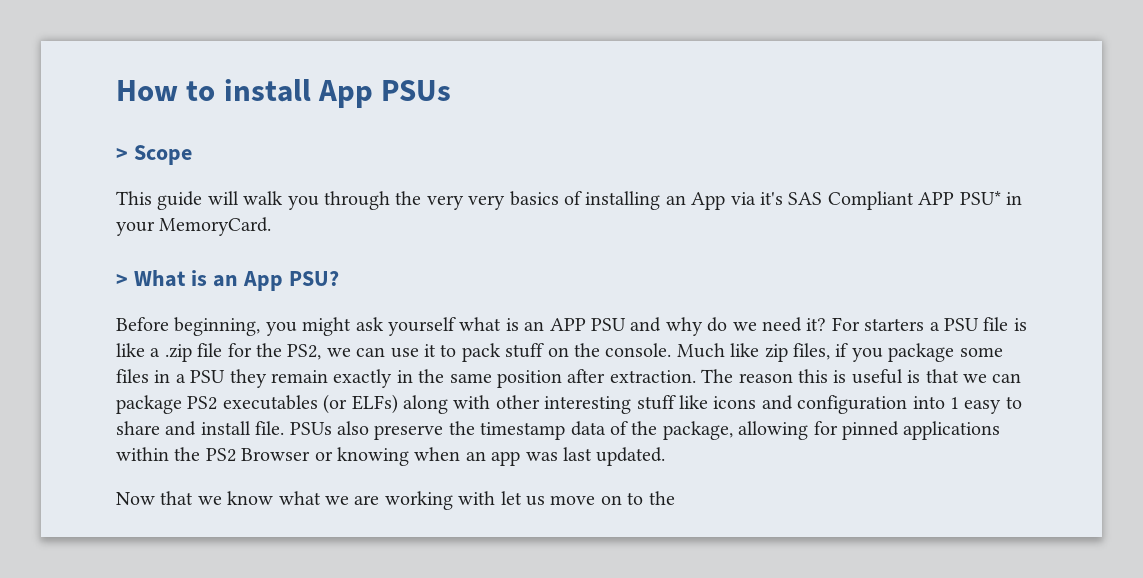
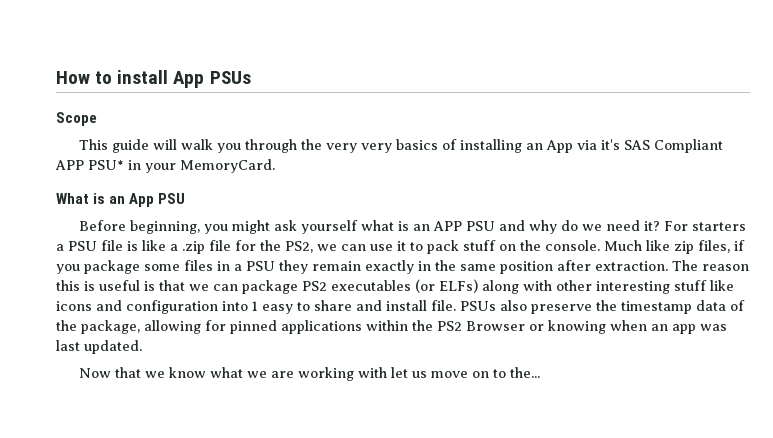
[116,147,128,160] > -> (251, 77) none
[116,273,128,286] > -> (275, 166) none
[288,271,339,286] PSU? -> [158,193,186,204] PSU
[648,491,675,505] the -> [510,367,541,378] the...

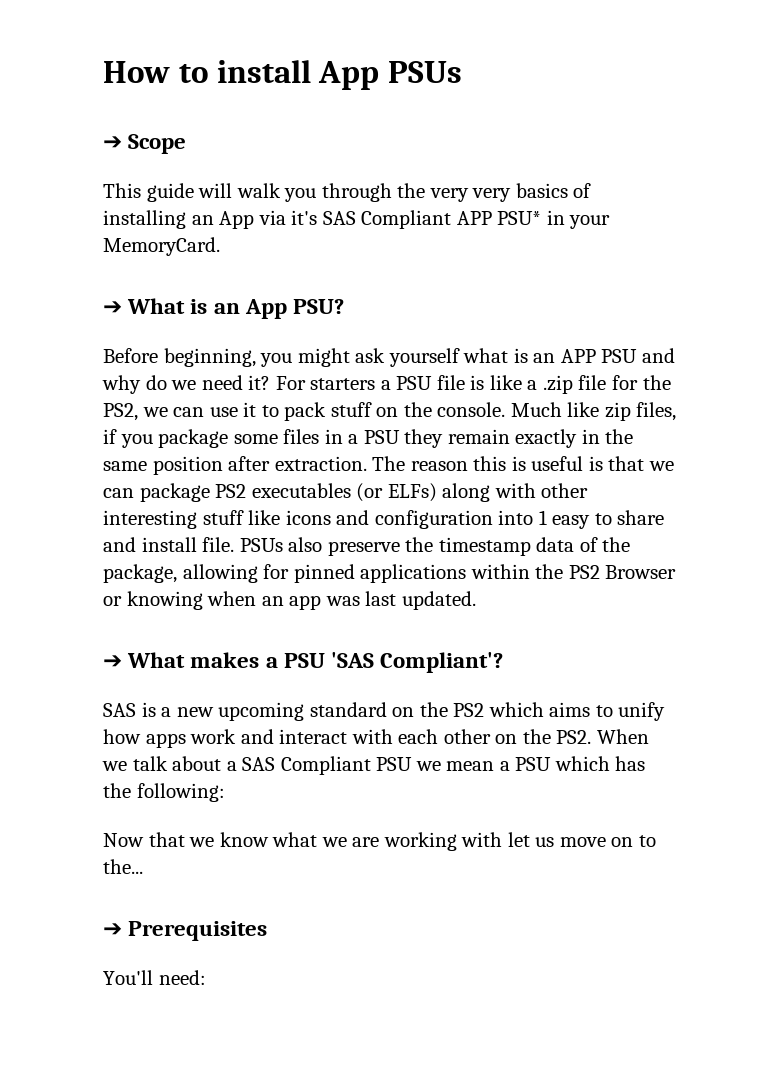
(251, 77) none -> [103,136,122,149] ➔
(275, 166) none -> [103,301,122,314] ➔
[158,193,186,204] PSU -> [293,299,345,314] PSU?
(142, 347) none -> [103,652,504,673] [103,702,666,721] [103,729,649,748] [102,756,646,775] [103,783,225,802] // ➔ What makes a PSU 'SAS Compliant'? // SAS is a new upcoming standard on the PS2 which aims to unify how apps work and interact with each other on the PS2. When we talk about a SAS Compliant PSU we mean a PSU which has the following:
(541, 372) none -> [103,921,268,941] [103,970,206,985] // ➔ Prerequisites // You'll need:

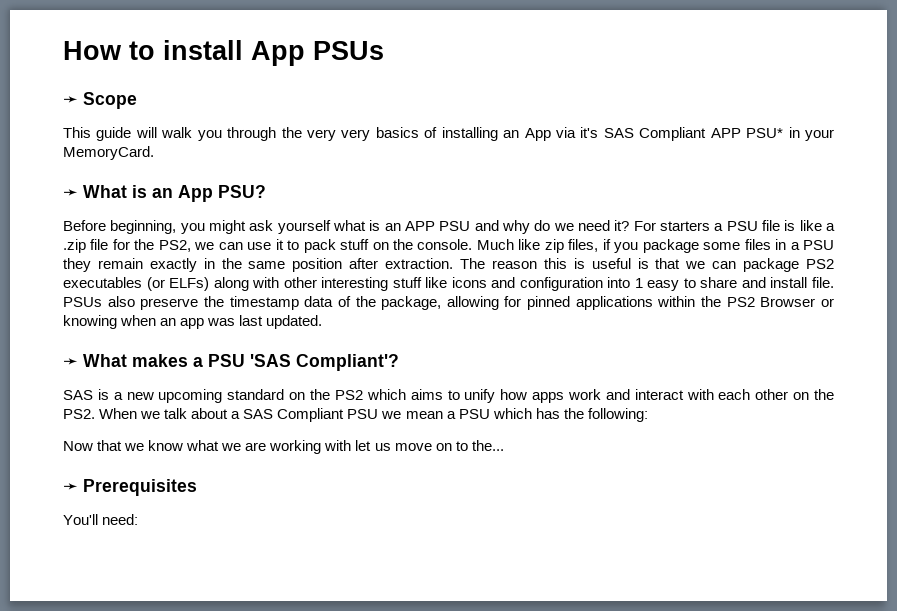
[103,136,122,149] ➔ -> [63,96,78,105] ➛
[103,301,122,314] ➔ -> [63,189,78,198] ➛
[103,655,122,668] ➔ -> [63,358,78,367] ➛
[103,923,122,936] ➔ -> [63,483,78,492] ➛

